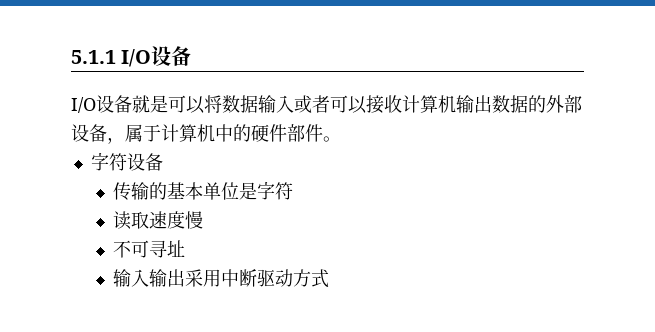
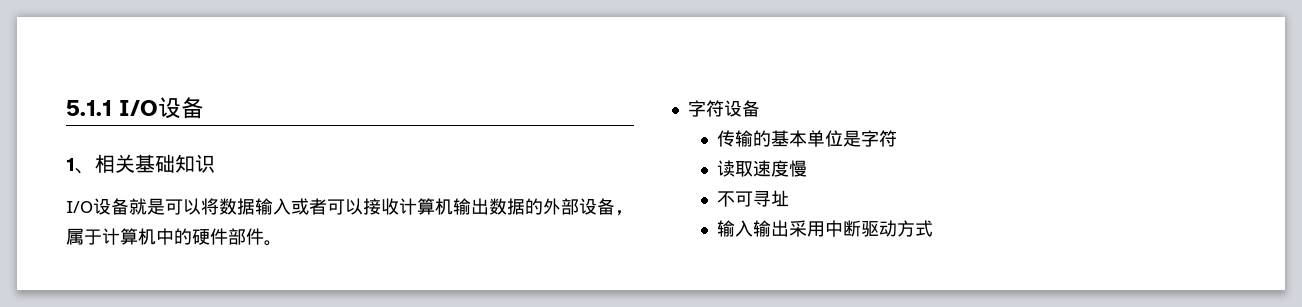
(192, 56) none -> [66,154,215,174] // 1、相关基础知识

